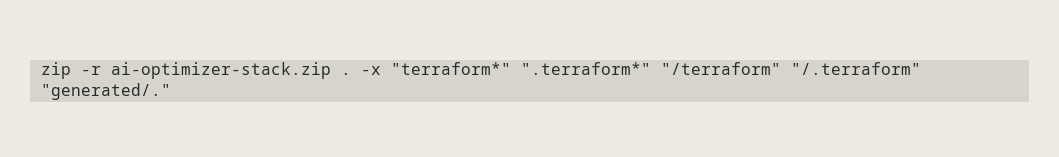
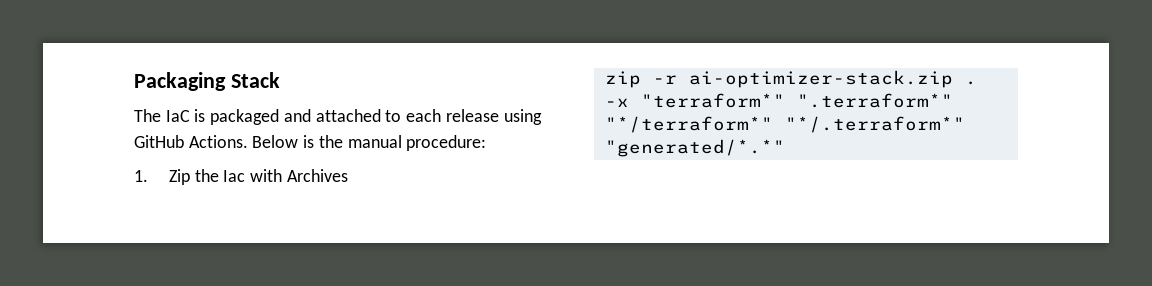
(40, 70) none -> [134,72,280,91] [134,109,542,125] [134,135,487,151] [134,169,348,185] Packaging Stack // The IaC is packaged and attached to each release using GitHub Actions. Below is the manual procedure: // 1. Zip the Iac with Archives //
[660,62,921,75] [40,83,171,100] "/terraform" "/.terraform" "generated/." -> [604,116,965,133] [604,139,785,157] "*/terraform*" "*/.terraform*" "generated/*.*"

